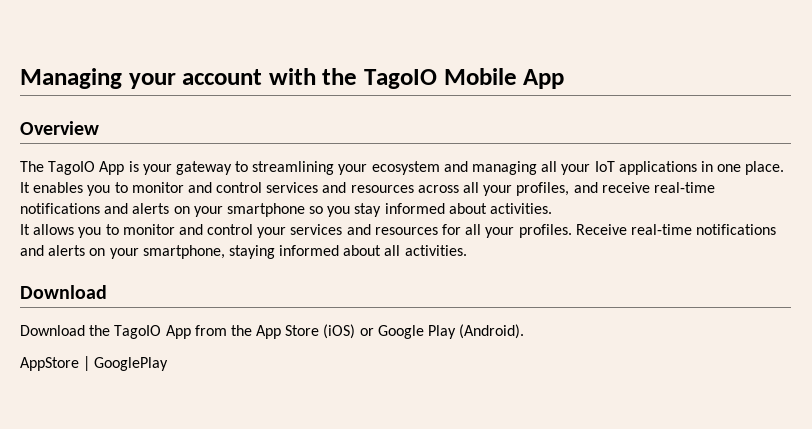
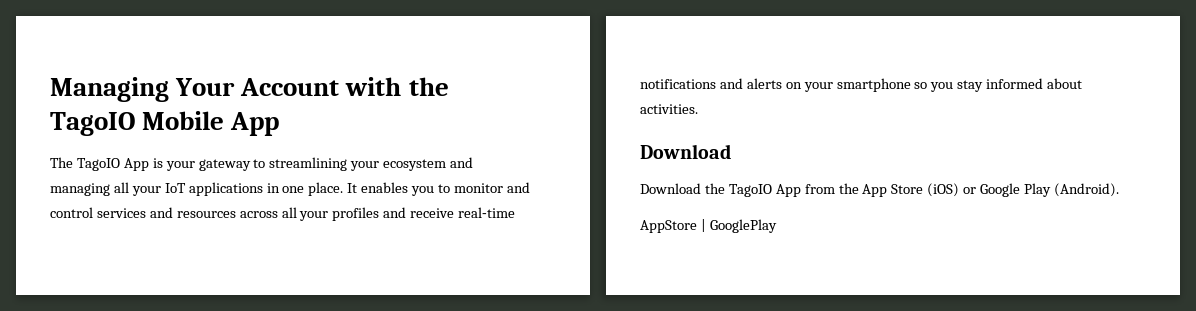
[128,69,263,89] your account -> [175,78,340,96] Your Account
[20,121,99,135] // Overview -> (280, 124) none
[516,182,570,196] profiles, -> [332,207,380,221] profiles
[20,224,777,238] [20,245,467,259] // It allows you to monitor and control your services and resources for all your profiles. Receive real‑time notifications and alerts on your smartphone, staying informed about all activities. -> (698, 109) none

